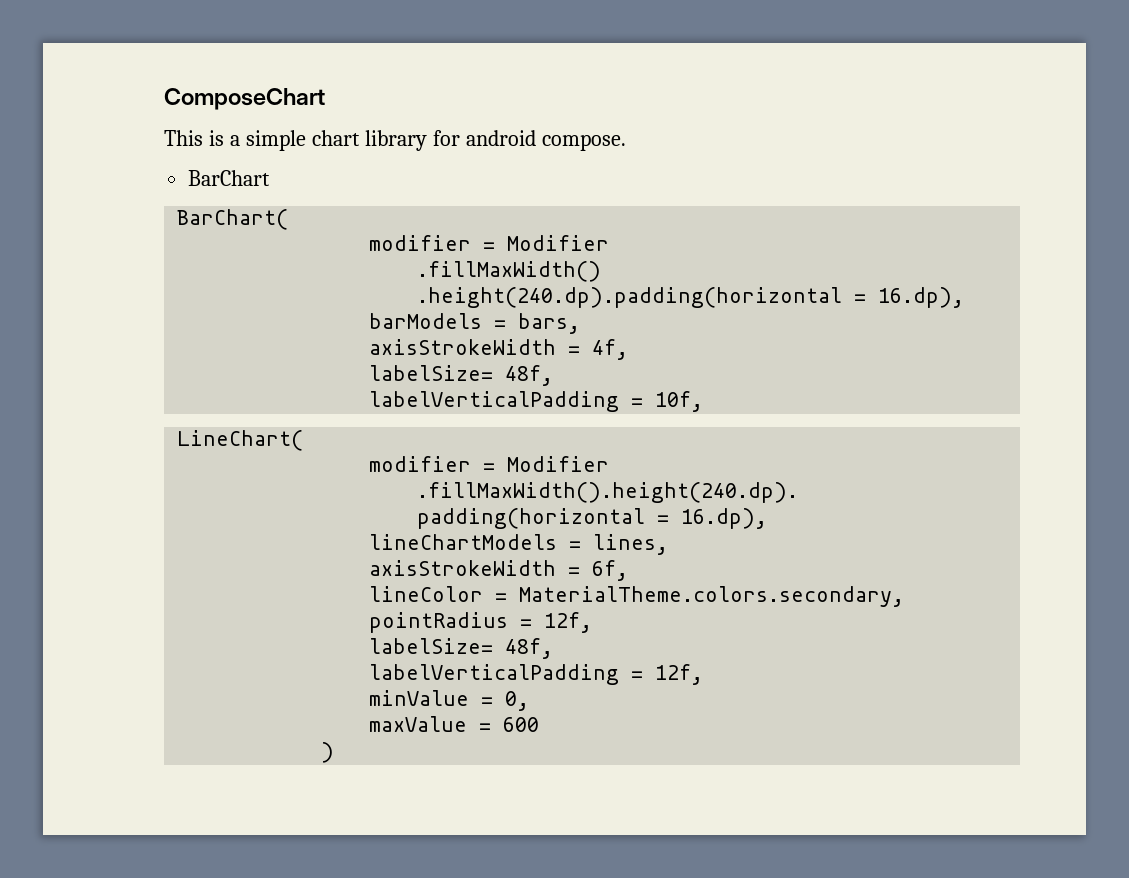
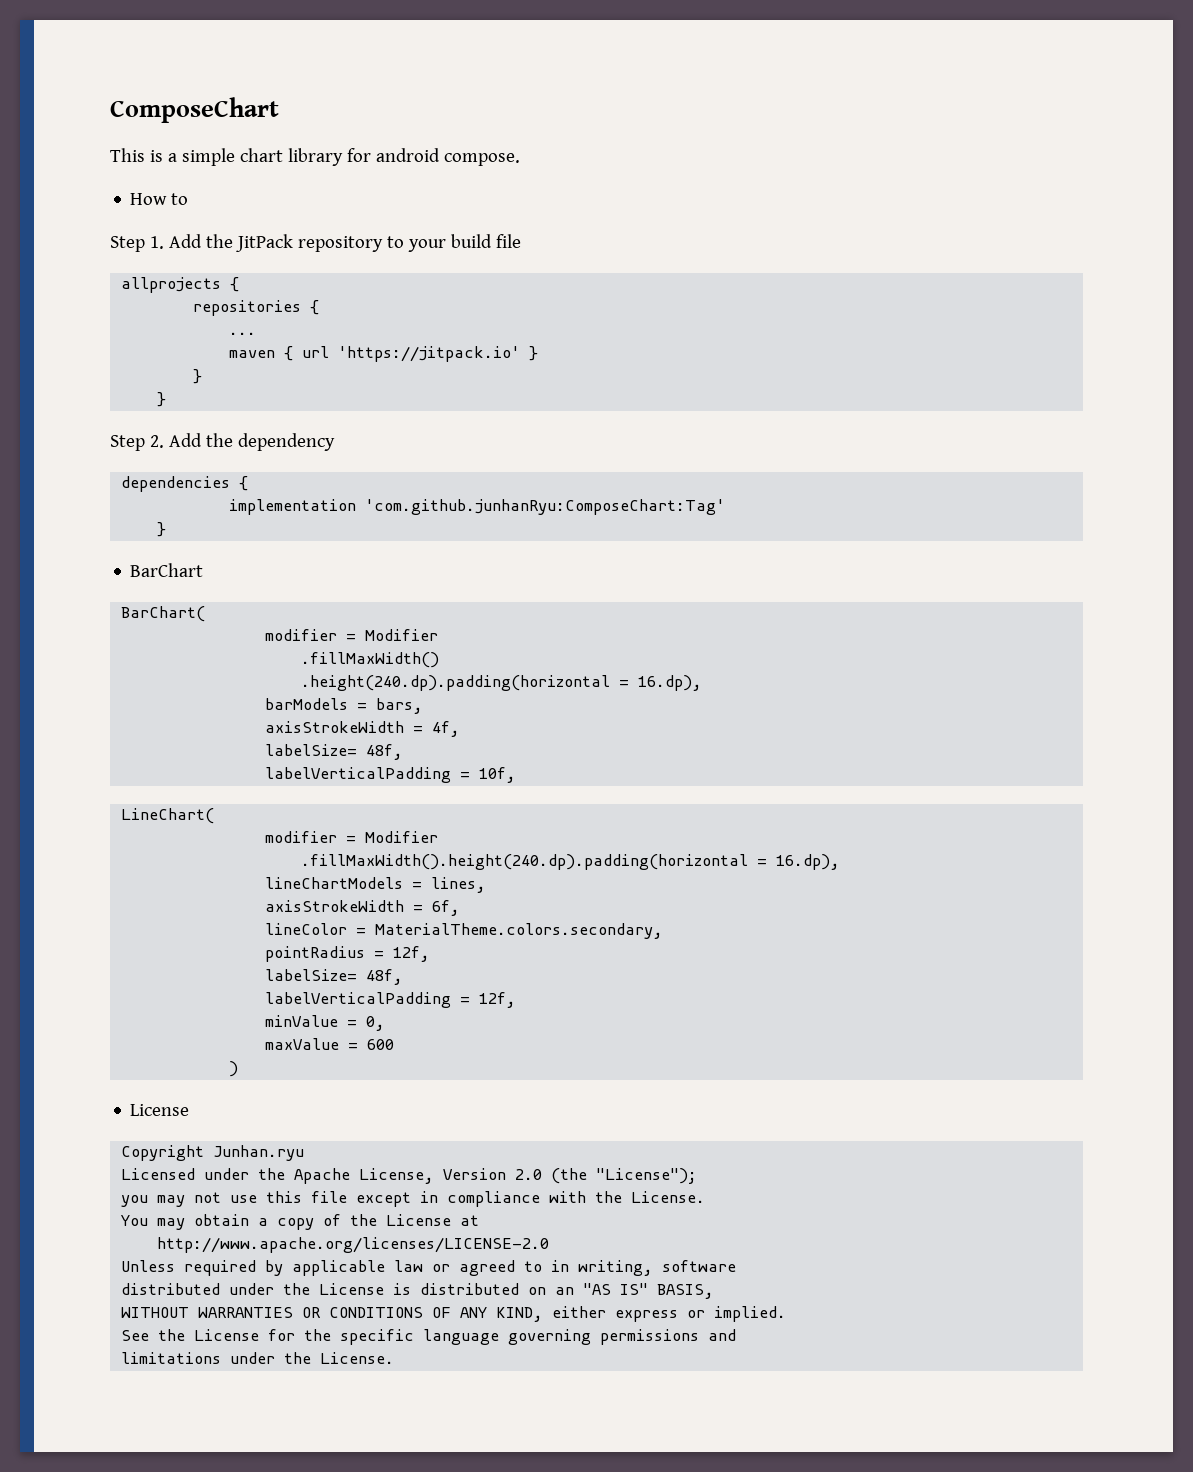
(626, 142) none -> [130,193,189,205] [110,234,521,252] [121,277,240,293] [193,300,320,316] [229,332,257,335] [229,346,539,362] [193,369,203,384] [157,392,167,407] [110,433,335,451] [121,476,249,492] [229,499,726,515] [157,522,167,537] // How to // Step 1. Add the JitPack repository to your build file // allprojects { // repositories { // ... // maven { url 'https://jitpack.io' } // } // } // Step 2. Add the dependency // dependencies { // implementation 'com.github.junhanRyu:ComposeChart:Tag' // }
(335, 752) none -> [130,1104,190,1116] [121,1145,305,1161] [121,1168,698,1184] [121,1191,706,1207] [121,1214,480,1230] [157,1237,550,1253] [121,1260,737,1276] [121,1283,715,1299] [121,1306,787,1322] [121,1329,737,1345] [121,1352,395,1364] // License // Copyright Junhan.ryu // Licensed under the Apache License, Version 2.0 (the "License"); // you may not use this file except in compliance with the License. // You may obtain a copy of the License at // http://www.apache.org/licenses/LICENSE-2.0 // Unless required by applicable law or agreed to in writing, software // distributed under the License is distributed on an "AS IS" BASIS, // WITHOUT WARRANTIES OR CONDITIONS OF ANY KIND, either express or implied. // See the License for the specific language governing permissions and // limitations under the License.

